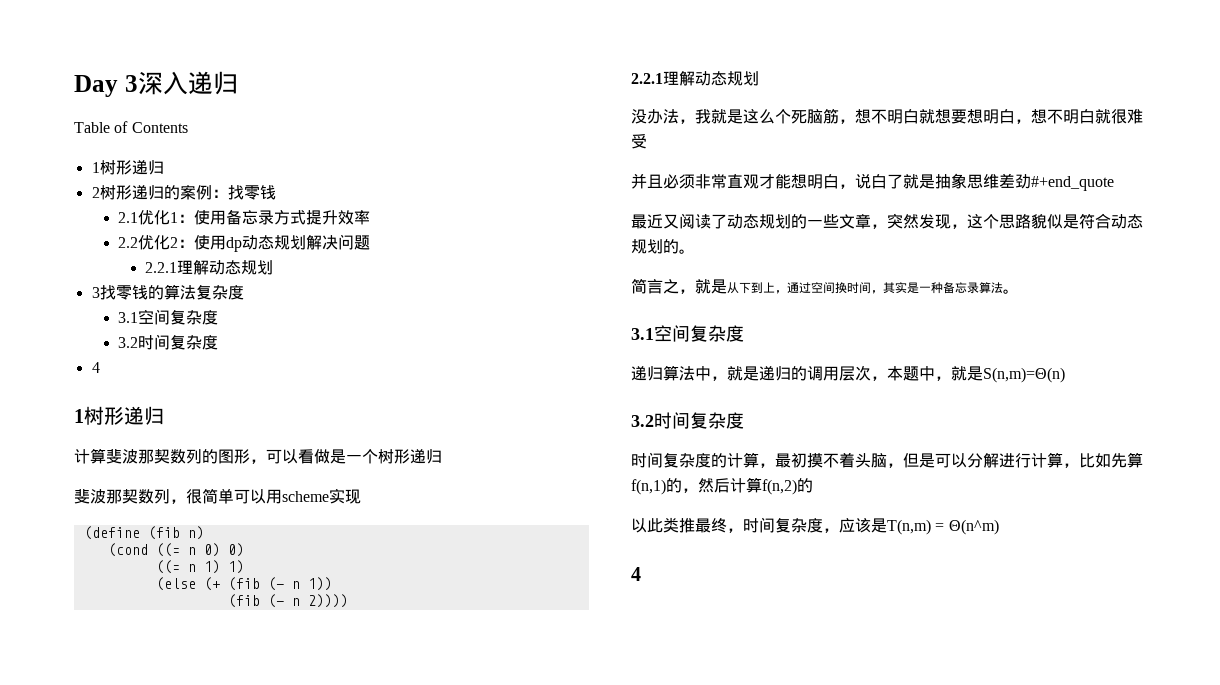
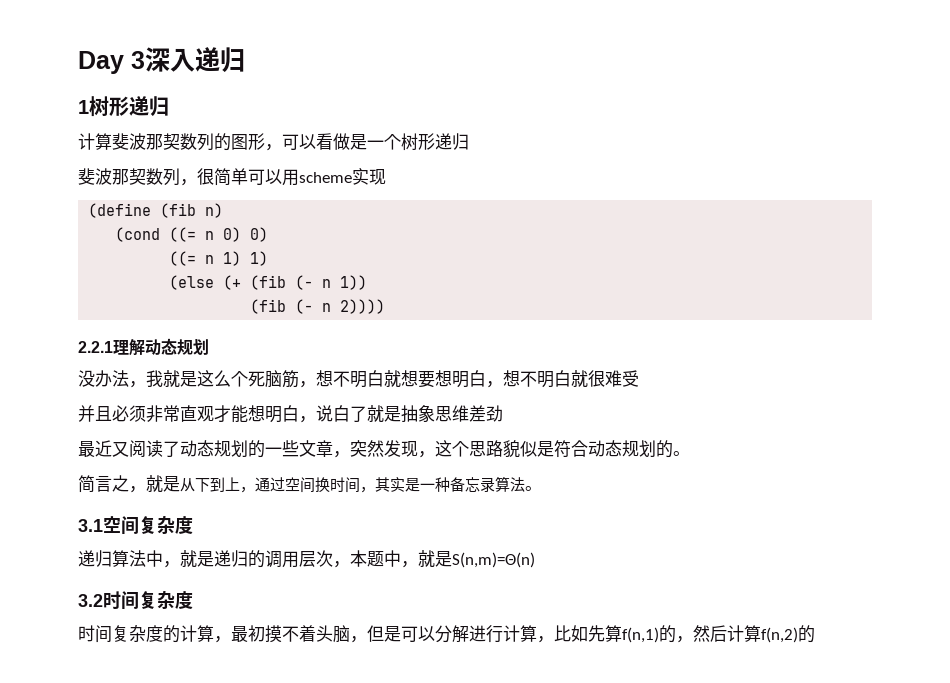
[74,121,188,133] [91,160,164,175] [91,185,276,200] [118,209,371,225] [118,234,371,252] [144,260,273,275] [91,284,244,300] [118,309,219,325] [118,334,219,350] [91,362,100,373] // Table of Contents // 1树形递归 // 2树形递归的案例：找零钱 // 2.1优化1：使用备忘录方式提升效率 // 2.2优化2：使用dp动态规划解决问题 // 2.2.1理解动态规划 // 3找零钱的算法复杂度 // 3.1空间复杂度 // 3.2时间复杂度 // 4 -> (245, 60) none
[1031,176,1114,191] #+end_quote -> (503, 413) none
[631,517,999,535] [631,567,641,581] // 以此类推最终，时间复杂度，应该是T(n,m) = Θ(n^m) // 4 -> (815, 634) none

